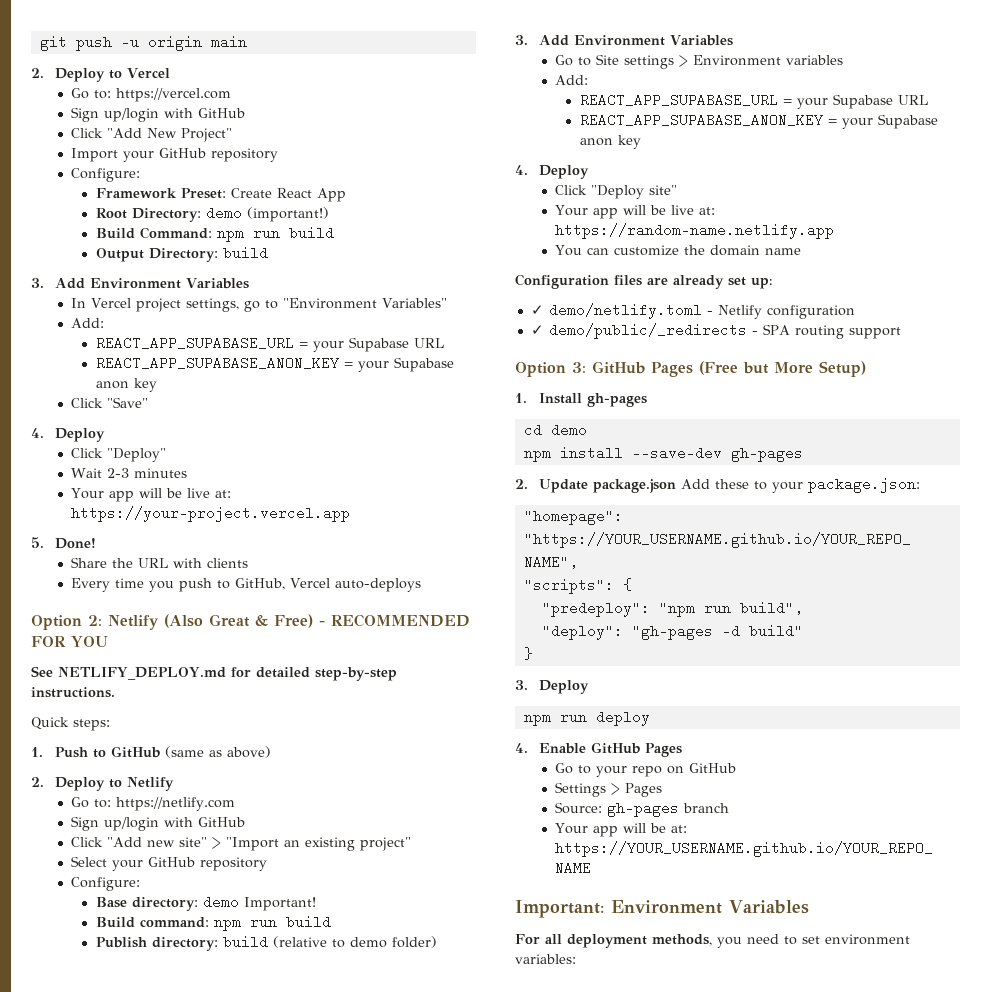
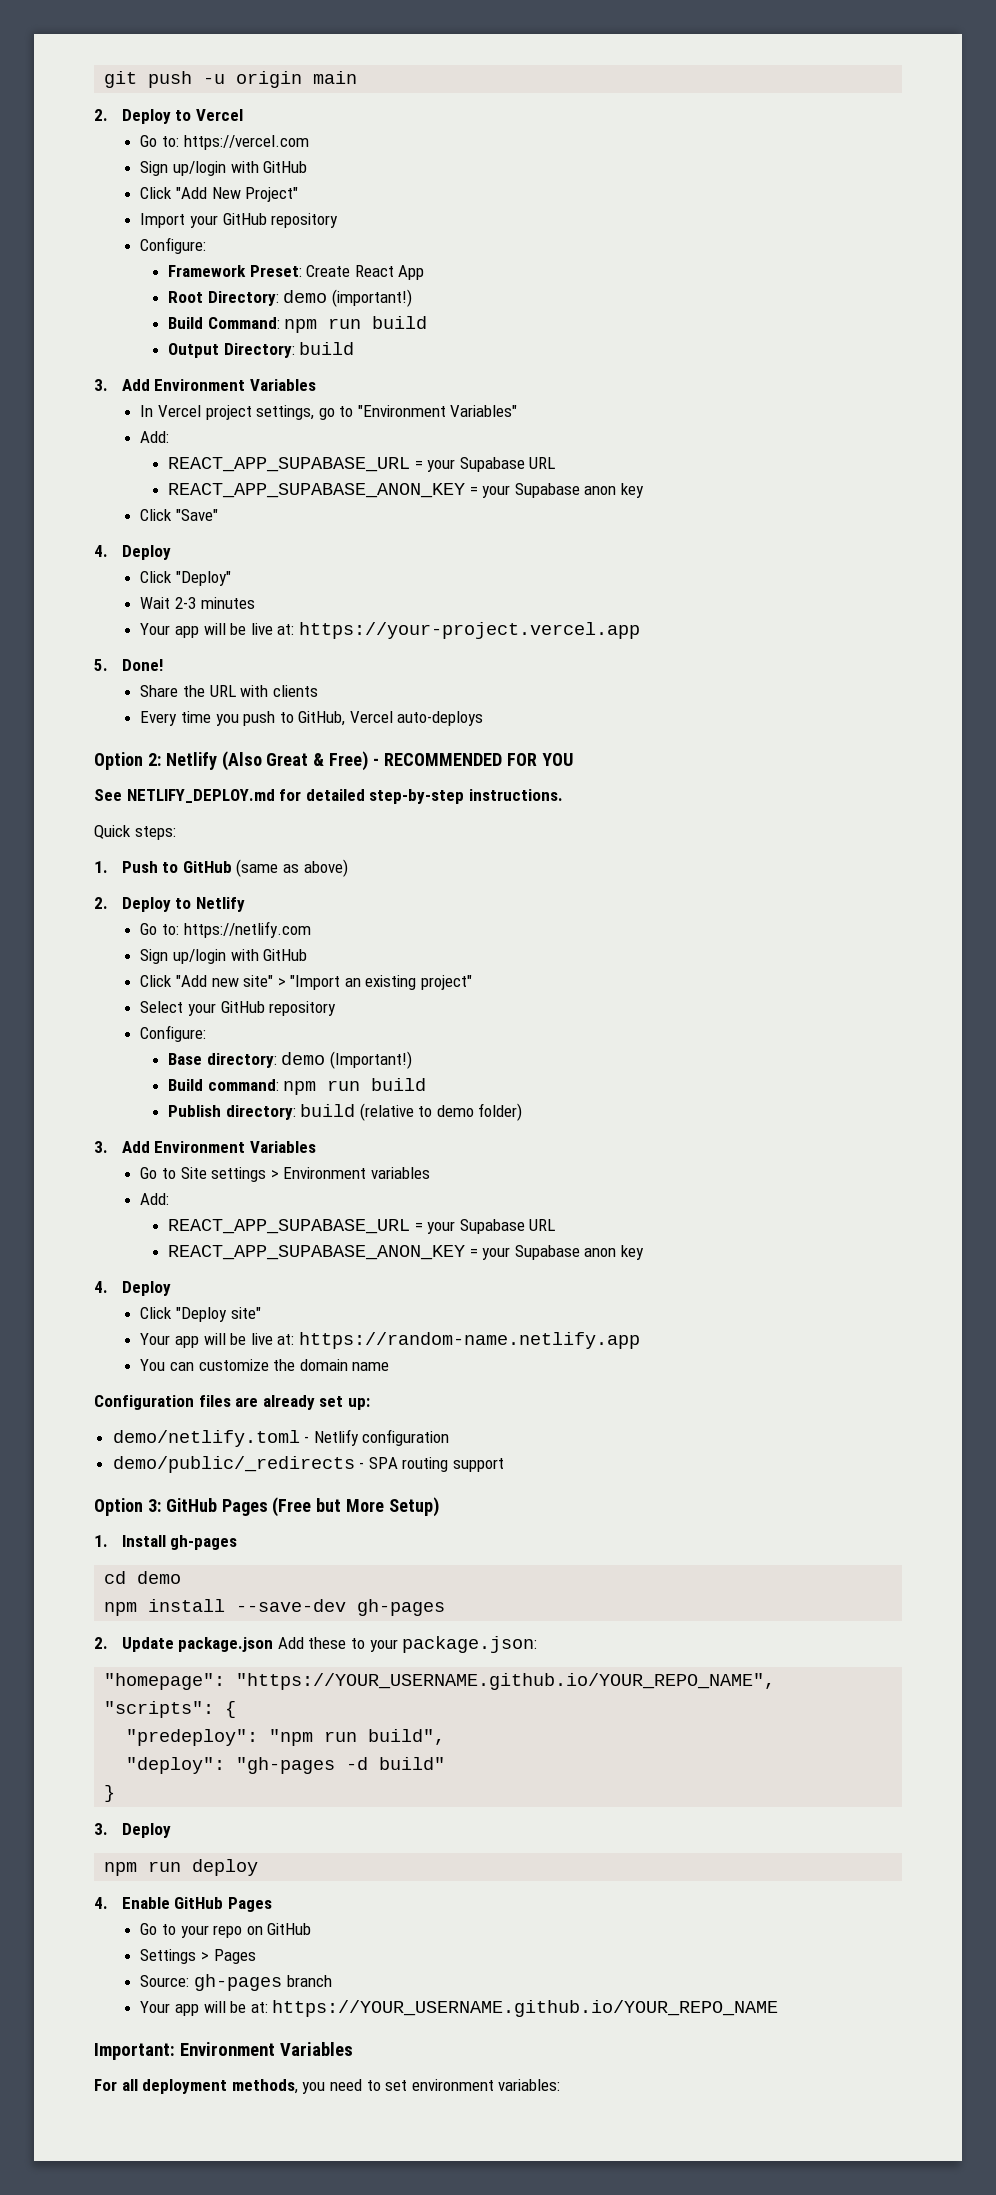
[243,897,316,911] Important! -> [329,1051,412,1069] (Important!)
[530,305,544,315] ✓ -> (370, 1404) none
[530,325,544,335] ✓ -> (450, 1437) none

